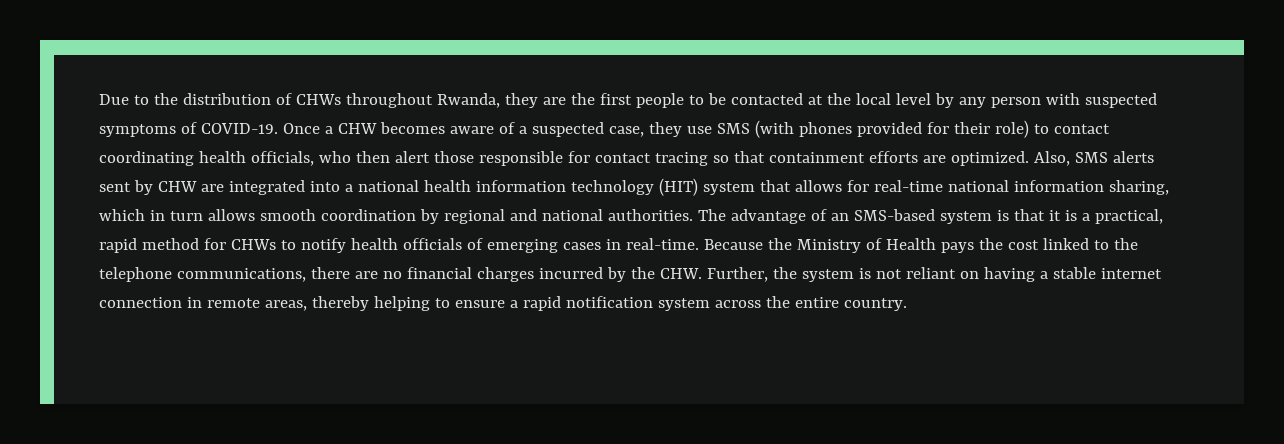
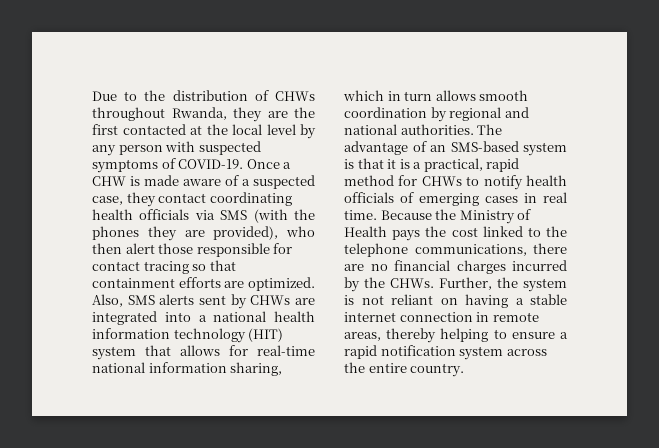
[635,93,726,108] people to be -> (118, 129) none
[379,122,445,134] becomes -> [130,175,179,186] is made
[686,120,1110,138] [99,151,314,166] use SMS (with phones provided for their role) to contact coordinating health officials, -> [158,192,292,206] [92,209,315,223] [92,226,279,241] contact coordinating health officials via SMS (with the phones they are provided),
[157,181,197,192] CHW -> [250,295,291,305] CHWs
[625,238,699,250] real-time. -> [543,192,567,203] [344,210,377,220] real time.
[659,268,702,279] CHW. -> [390,278,434,288] CHWs.

